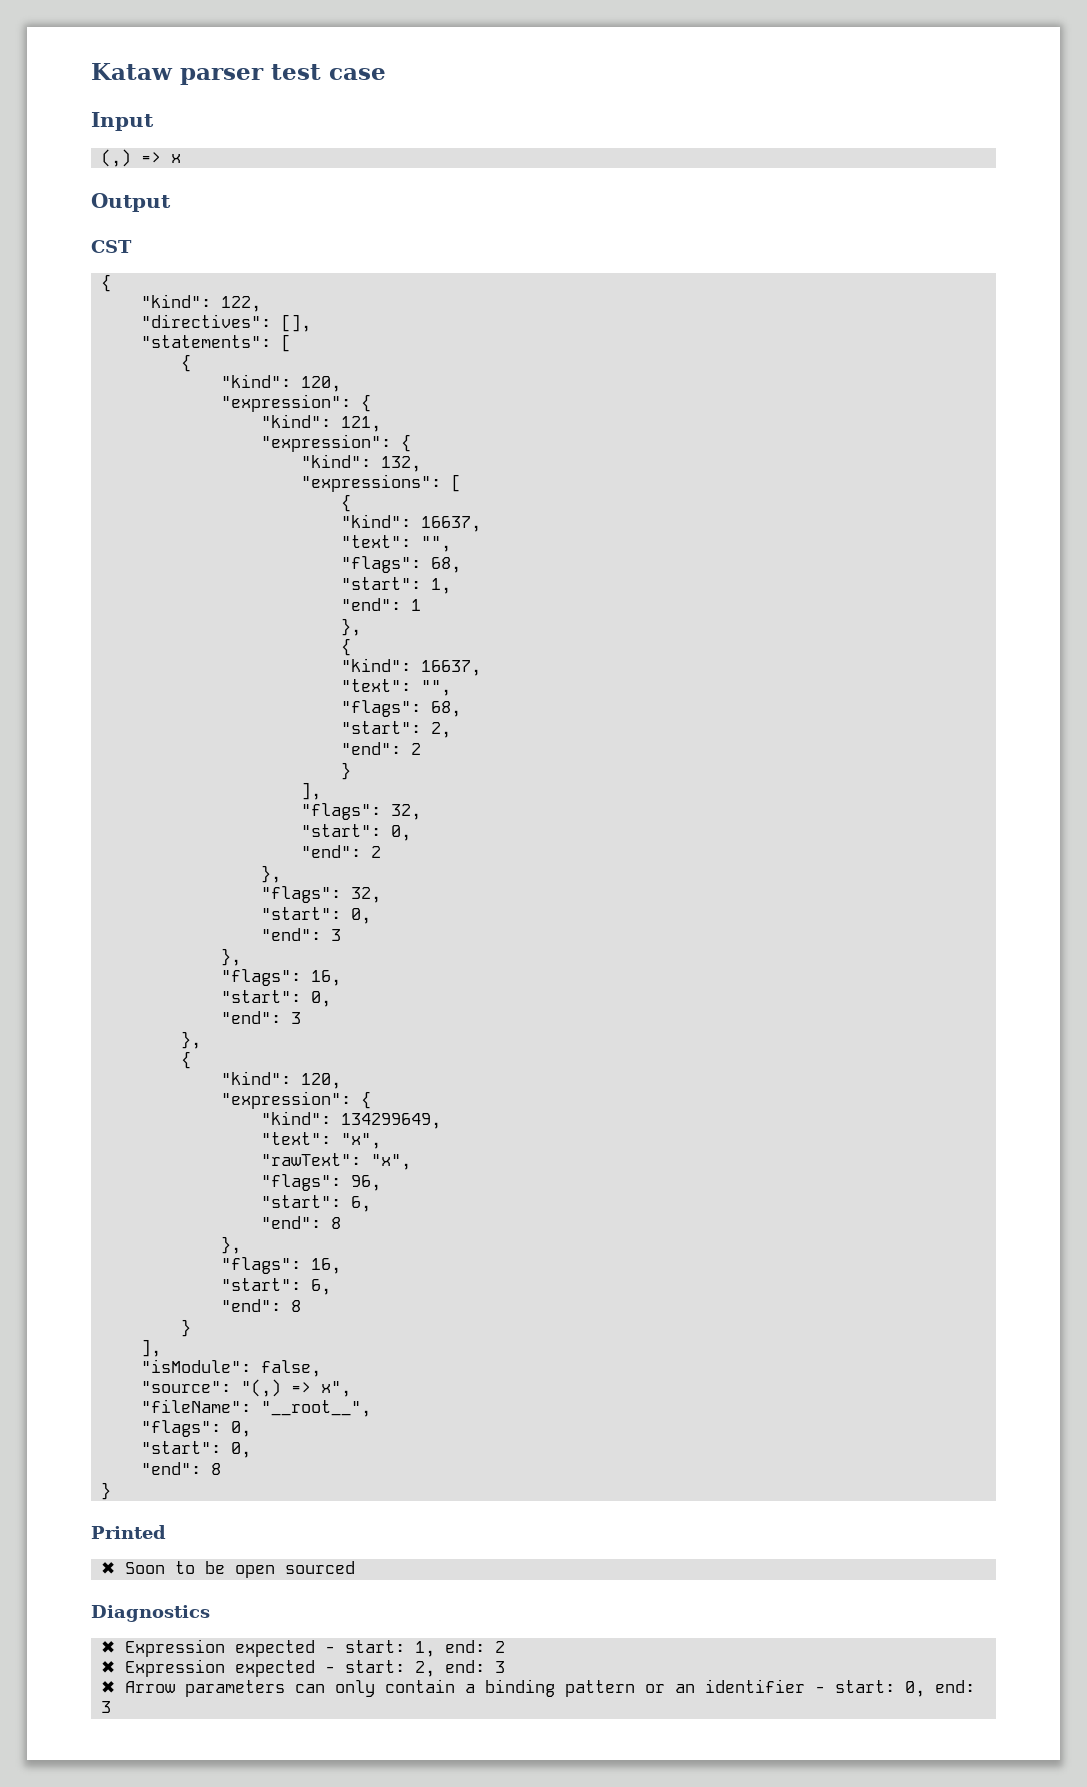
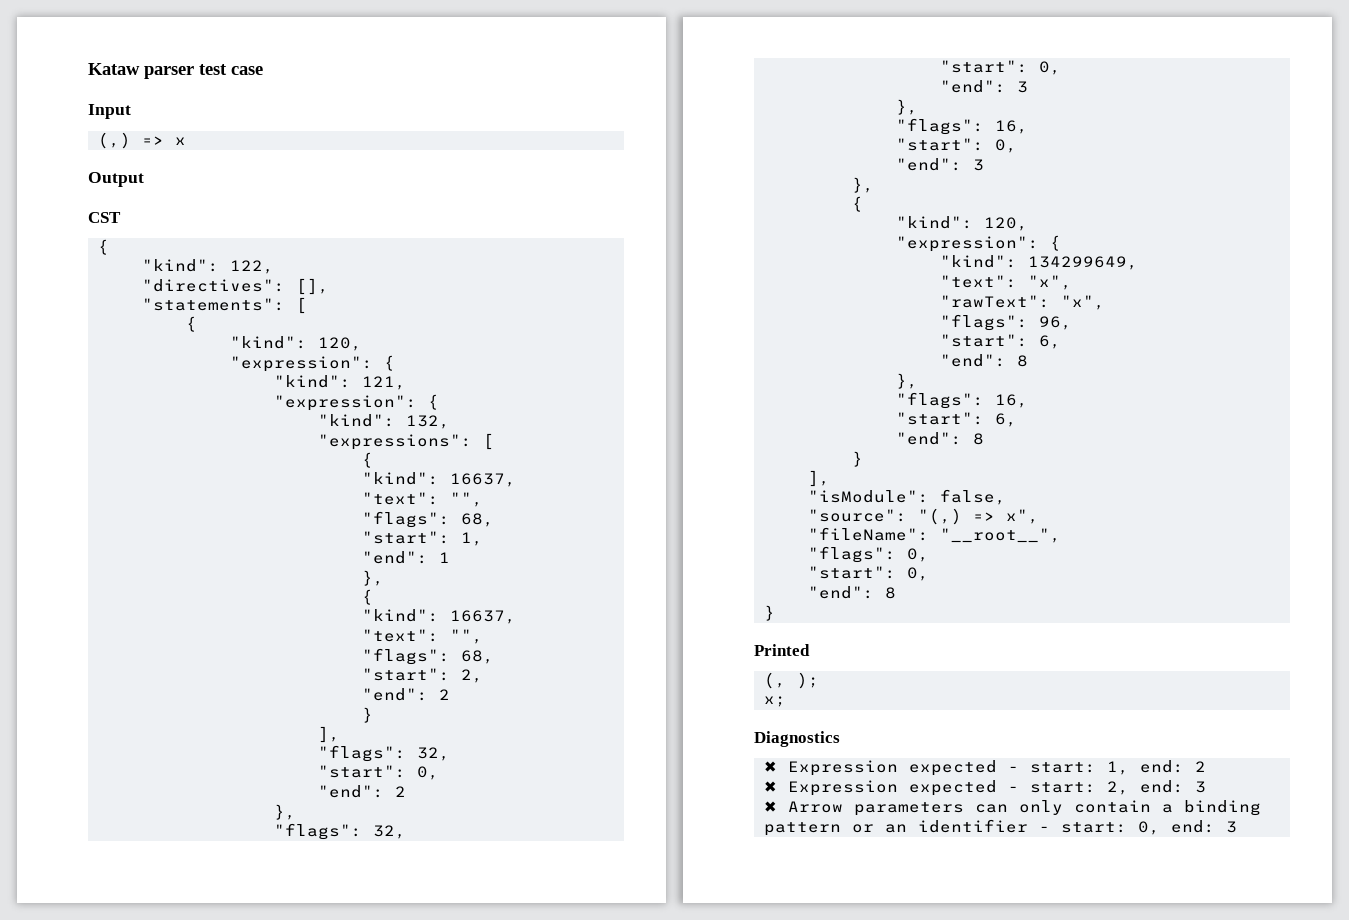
[100,1561,355,1578] ✖ Soon to be open sourced -> [763,672,819,689] [763,696,786,707] (, ); // x;

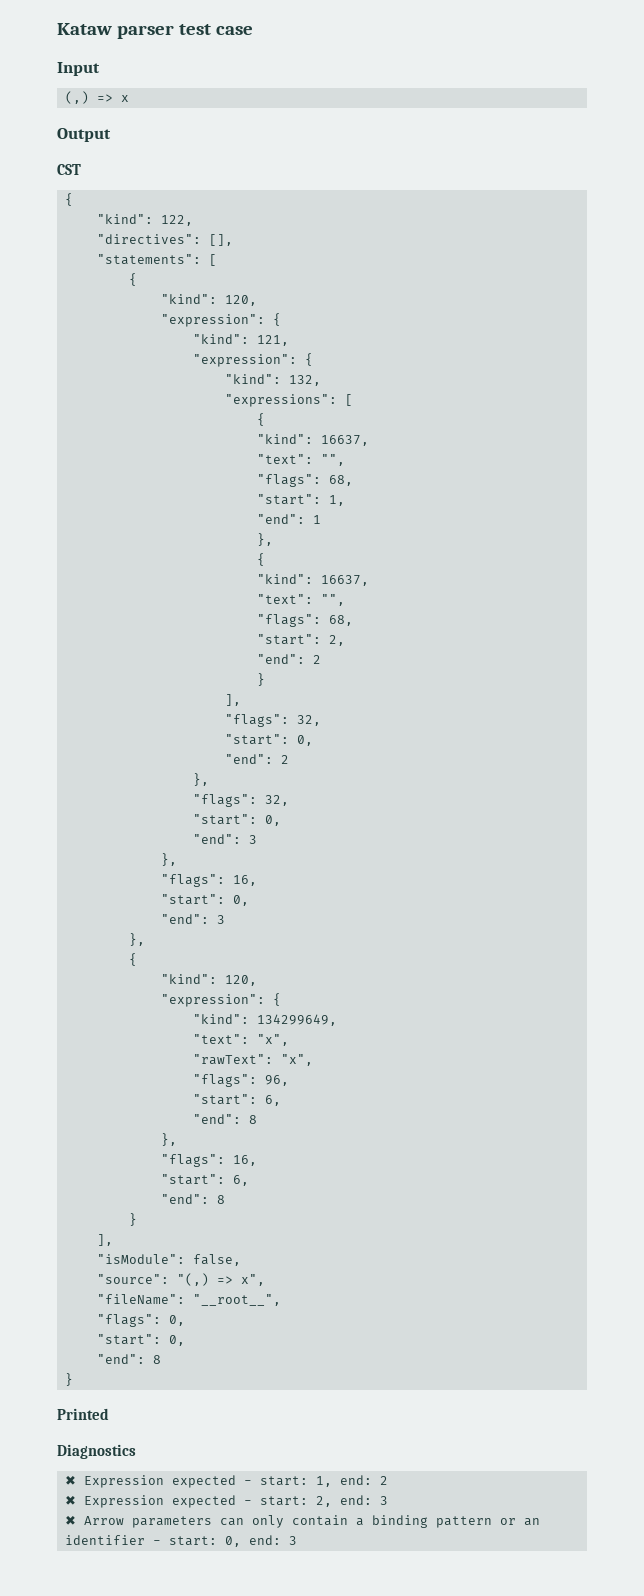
[763,672,819,689] [763,696,786,707] // (, ); // x; -> (109, 1414) none

